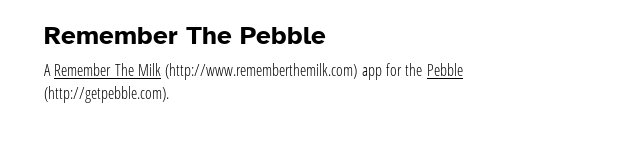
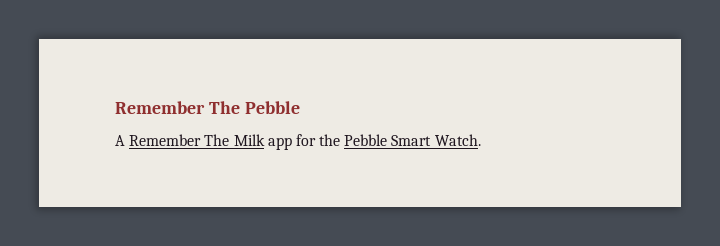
[165,63,358,80] (http://www.rememberthemilk.com) -> (265, 140) none
[44,86,169,103] (http://getpebble.com). -> [391,134,481,146] Smart Watch.

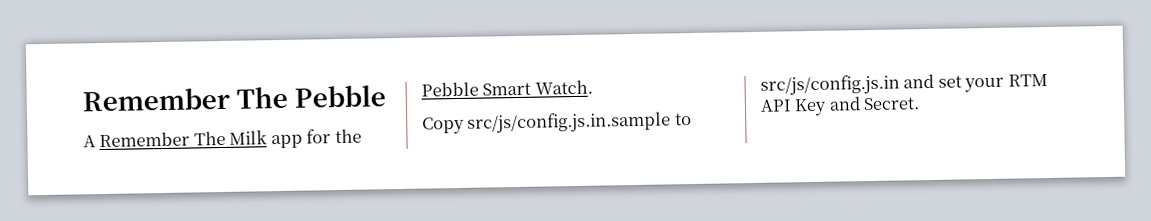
(481, 140) none -> [422,111,692,135] [760,73,1048,96] [760,96,921,117] // Copy src/js/config.js.in.sample to src/js/config.js.in and set your RTM API Key and Secret.

